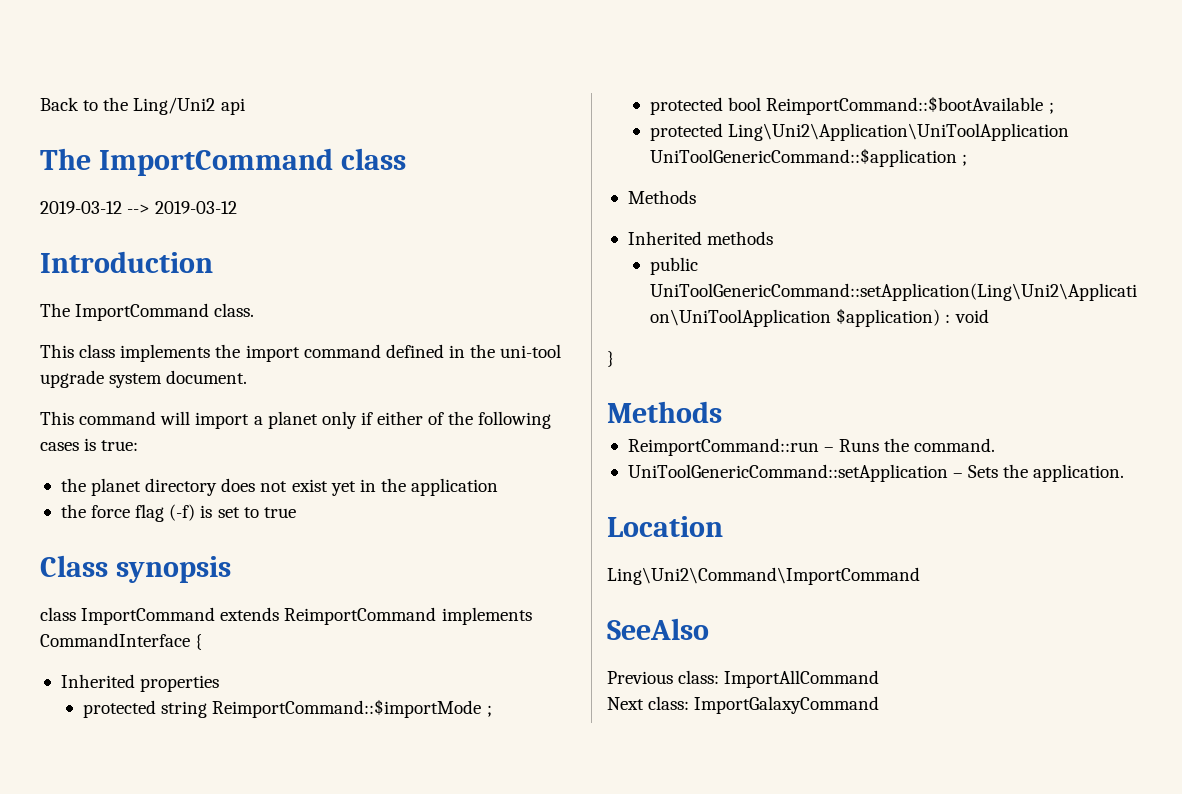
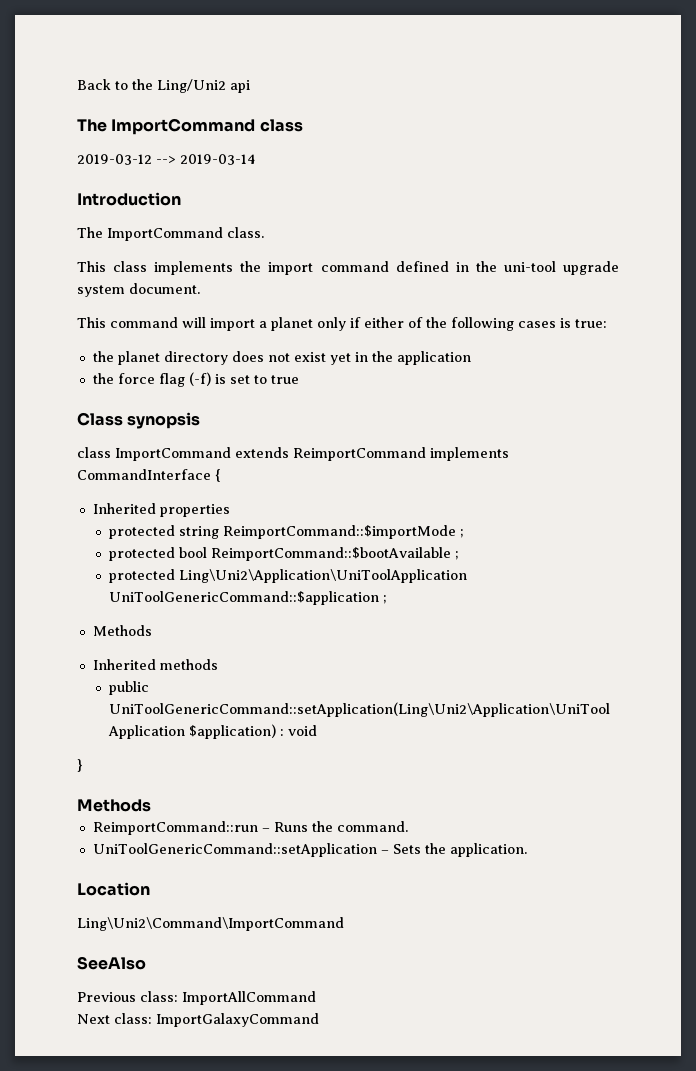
[155,201,238,214] 2019-03-12 -> [180,154,256,165] 2019-03-14

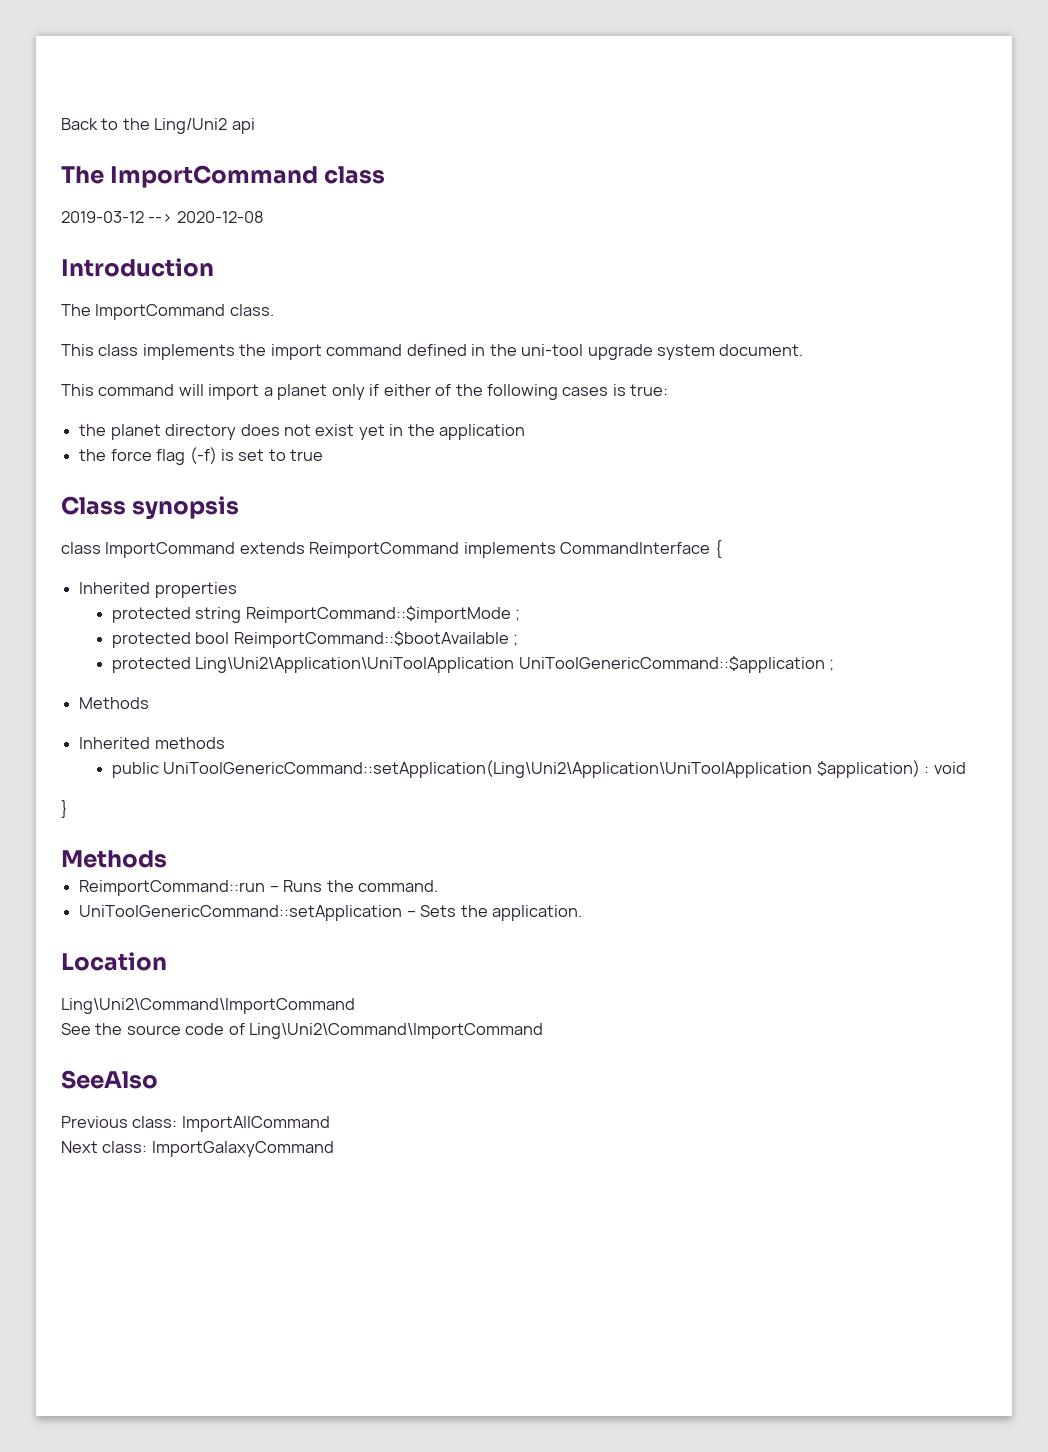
[180,154,256,165] 2019-03-14 -> [176,211,264,223] 2020-12-08
(344, 924) none -> [61,1023,544,1039] // See the source code of Ling\Uni2\Command\ImportCommand

